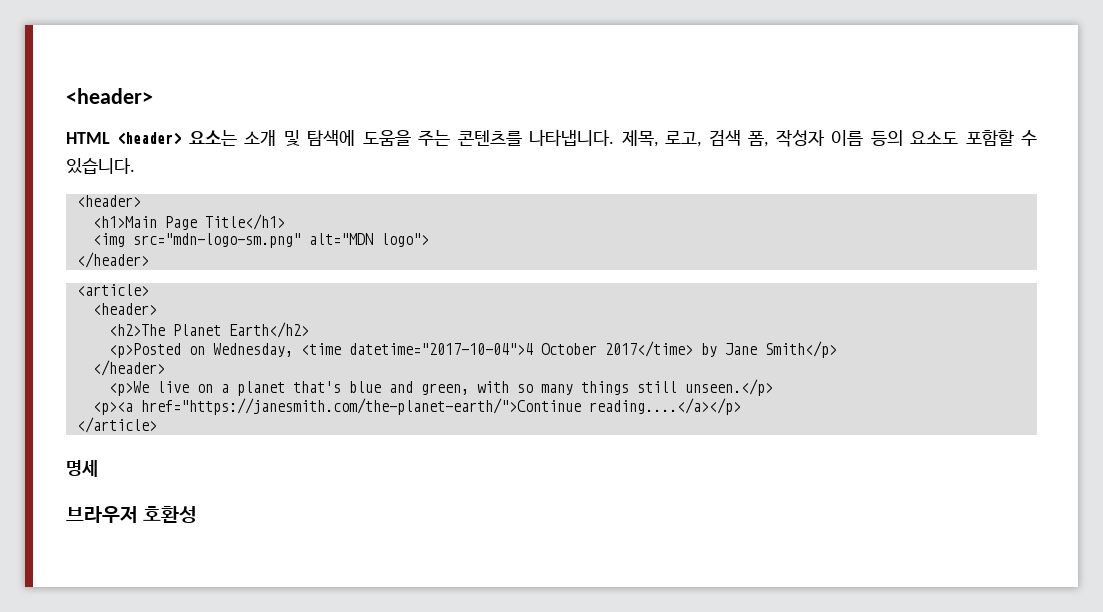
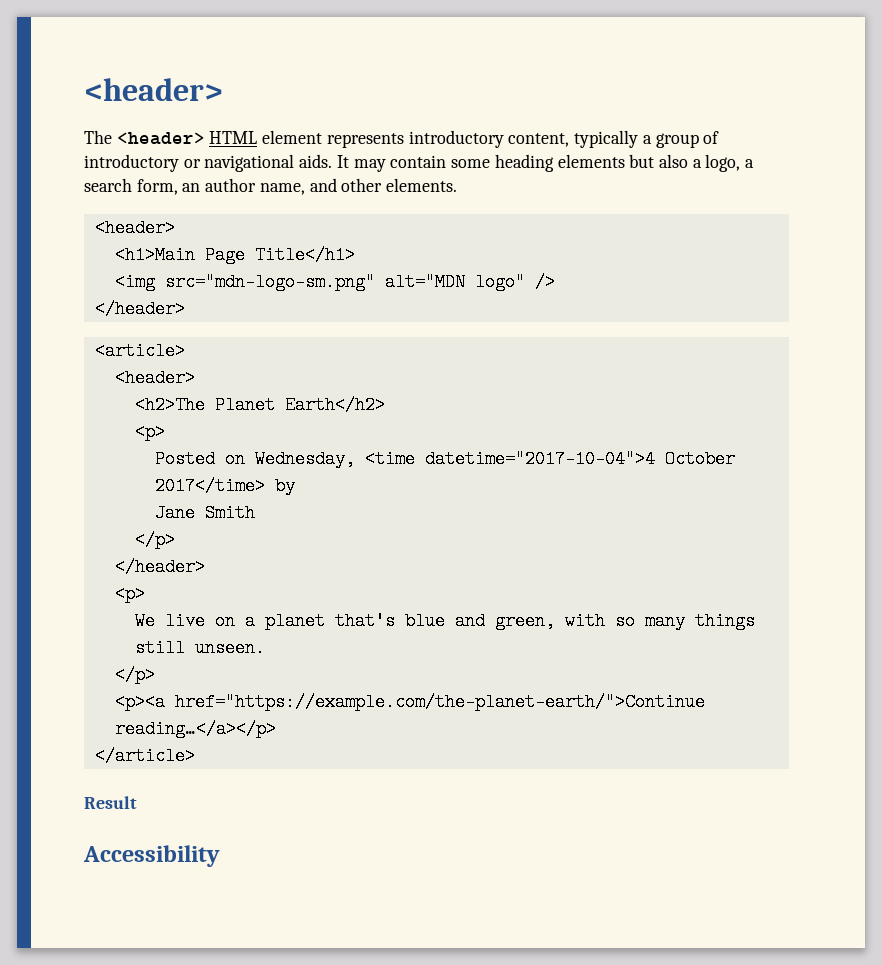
[66,88,153,104] [66,129,1038,147] [66,158,135,174] <header> // HTML <header> 요소는 소개 및 탐색에 도움을 주는 콘텐츠를 나타냅니다. 제목, 로고, 검색 폼, 작성자 이름 등의 요소도 포함할 수 있습니다. -> [84,78,223,101] [84,130,720,148] [84,154,755,172] [84,178,458,195] <header> // The <header> HTML element represents introductory content, typically a group of introductory or navigational aids. It may contain some heading elements but also a logo, a search form, an author name, and other elements.
[380,233,429,247] logo"> -> [474,273,555,291] logo" />
[108,343,181,358] <p>Posted -> [134,423,165,441] [154,450,215,468] <p> // Posted
[724,341,837,358] [92,360,165,376] [108,381,149,396] Jane Smith</p> // </header> // <p>We -> [154,504,255,522] [134,531,175,549] [114,558,205,576] [114,585,145,603] [134,612,155,630] // Jane Smith // </p> // </header> // <p> // We
[684,379,773,396] unseen.</p> -> [194,639,265,657] [114,666,155,684] unseen. // </p>
[140,398,741,415] href="https://janesmith.com/the-planet-earth/">Continue reading....</a></p> -> [174,693,705,711] [114,720,276,738] href="https://example.com/the-planet-earth/">Continue reading…</a></p>
[66,460,98,477] [66,506,198,523] 명세 // 브라우저 호환성 -> [84,796,137,809] [83,845,220,867] Result // Accessibility

